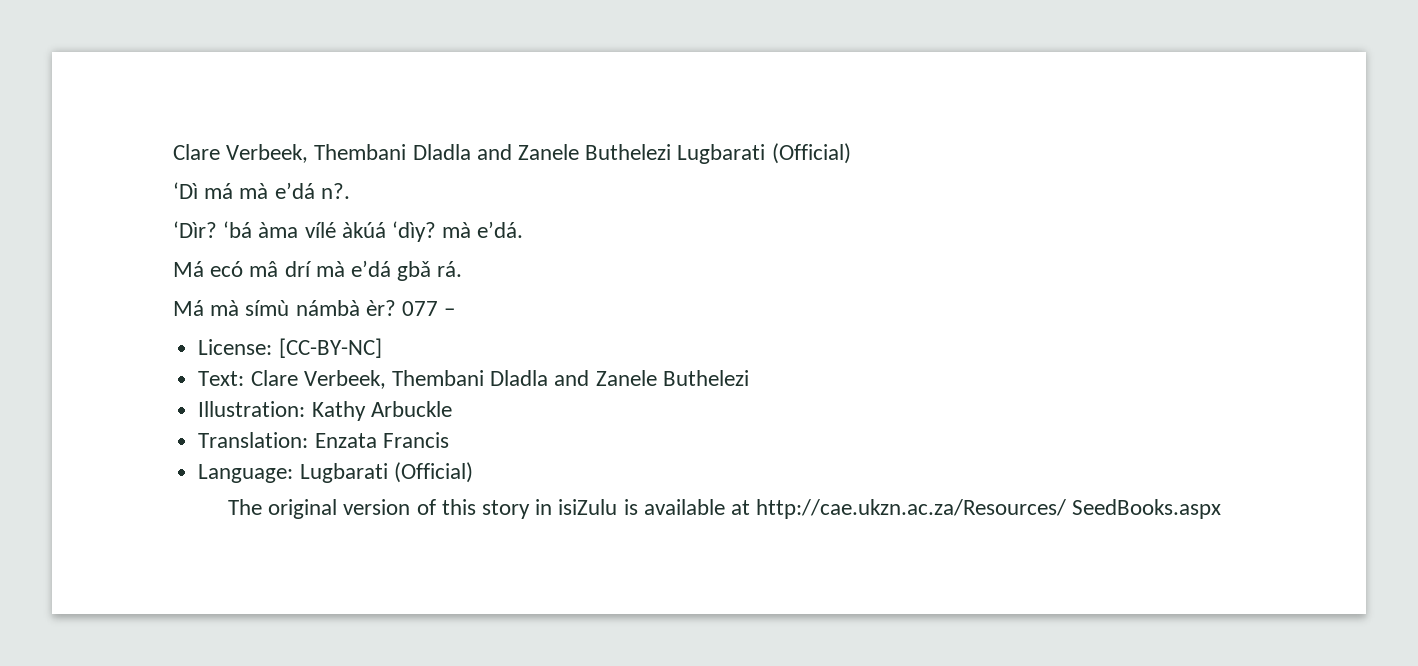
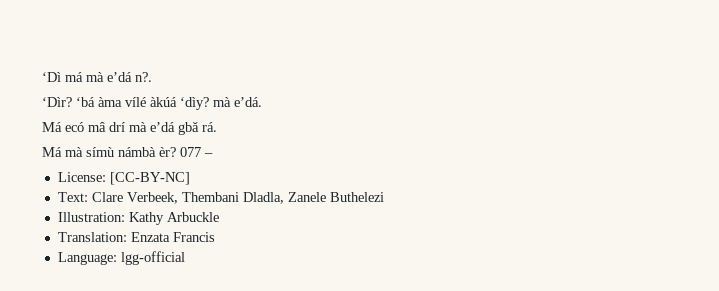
[173,143,851,164] Clare Verbeek, Thembani Dladla and Zanele Buthelezi Lugbarati (Official) // -> (42, 77) none
[490,370,590,386] Dladla and -> [242,192,284,204] Dladla,
[299,462,473,483] [227,499,1222,519] Lugbarati (Official) // The original version of this story in isiZulu is available at http://cae.ukzn.ac.za/Resources/ SeedBooks.aspx -> [120,251,185,265] lgg-official

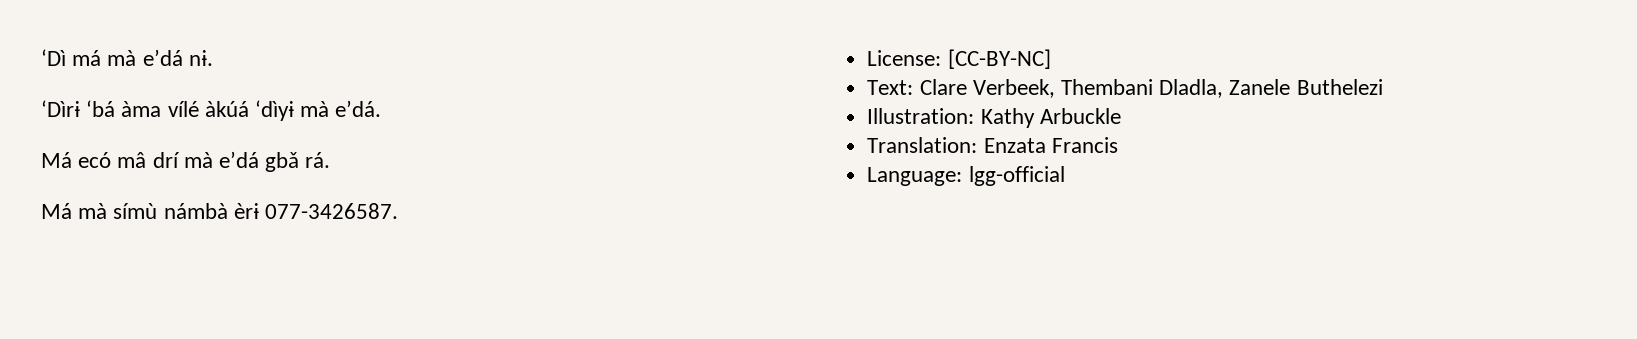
[135,72,152,82] [42,97,72,107] n?. // ‘Dìr? -> [188,50,213,66] [41,100,80,117] nɨ. // ‘Dìrɨ
[180,97,209,110] ‘dìy? -> [255,100,295,121] ‘dìyɨ
[159,147,213,157] èr? 077 – -> [233,203,399,219] èrɨ 077-3426587.

